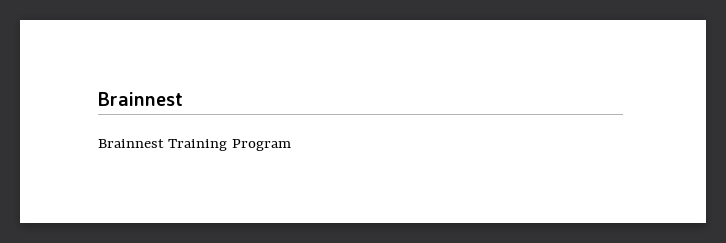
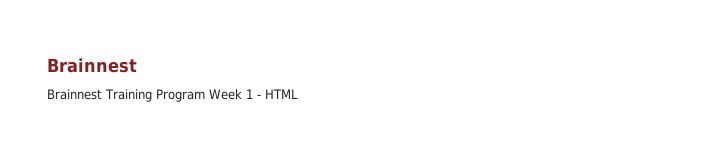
(291, 145) none -> [208,89,298,100] Week 1 - HTML

